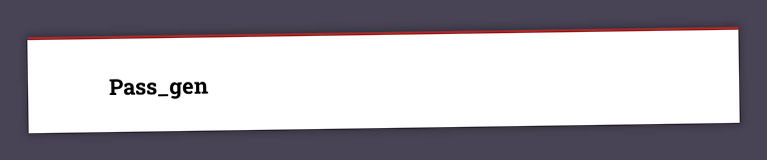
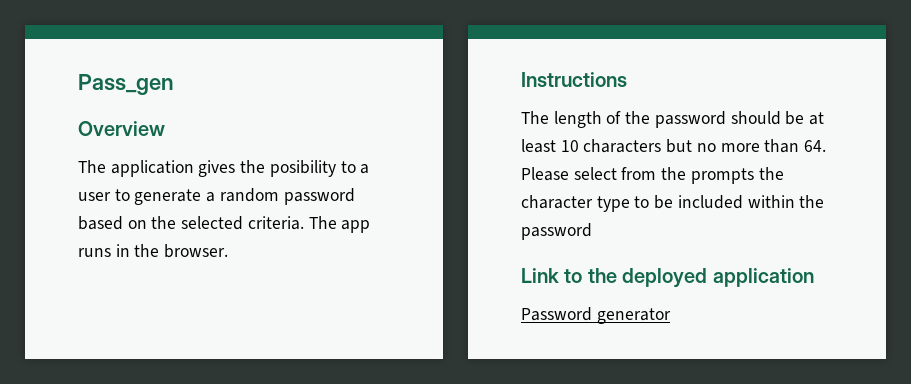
(209, 89) none -> [78,121,165,136] [78,160,370,177] [78,188,355,205] [78,216,371,233] [78,244,229,258] [521,72,627,87] [521,111,825,128] [521,139,827,153] [521,167,784,184] [521,195,825,212] [521,223,592,240] [521,268,814,288] [521,307,671,324] // Overview // The application gives the posibility to a user to generate a random password based on the selected criteria. The app runs in the browser. // Instructions // The length of the password should be at least 10 characters but no more than 64. Please select from the prompts the character type to be included within the password // Link to the deployed application // Password generator

